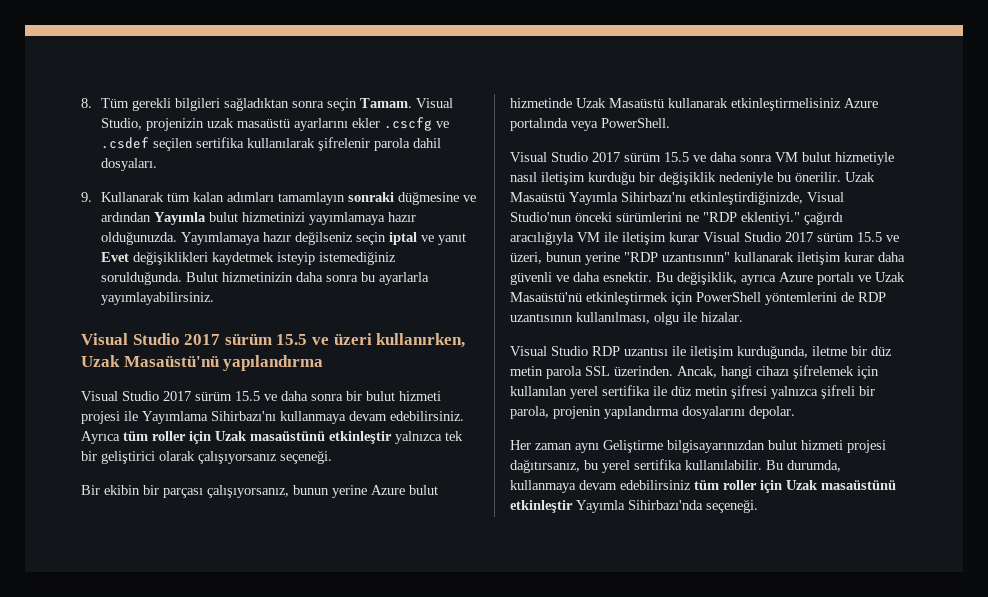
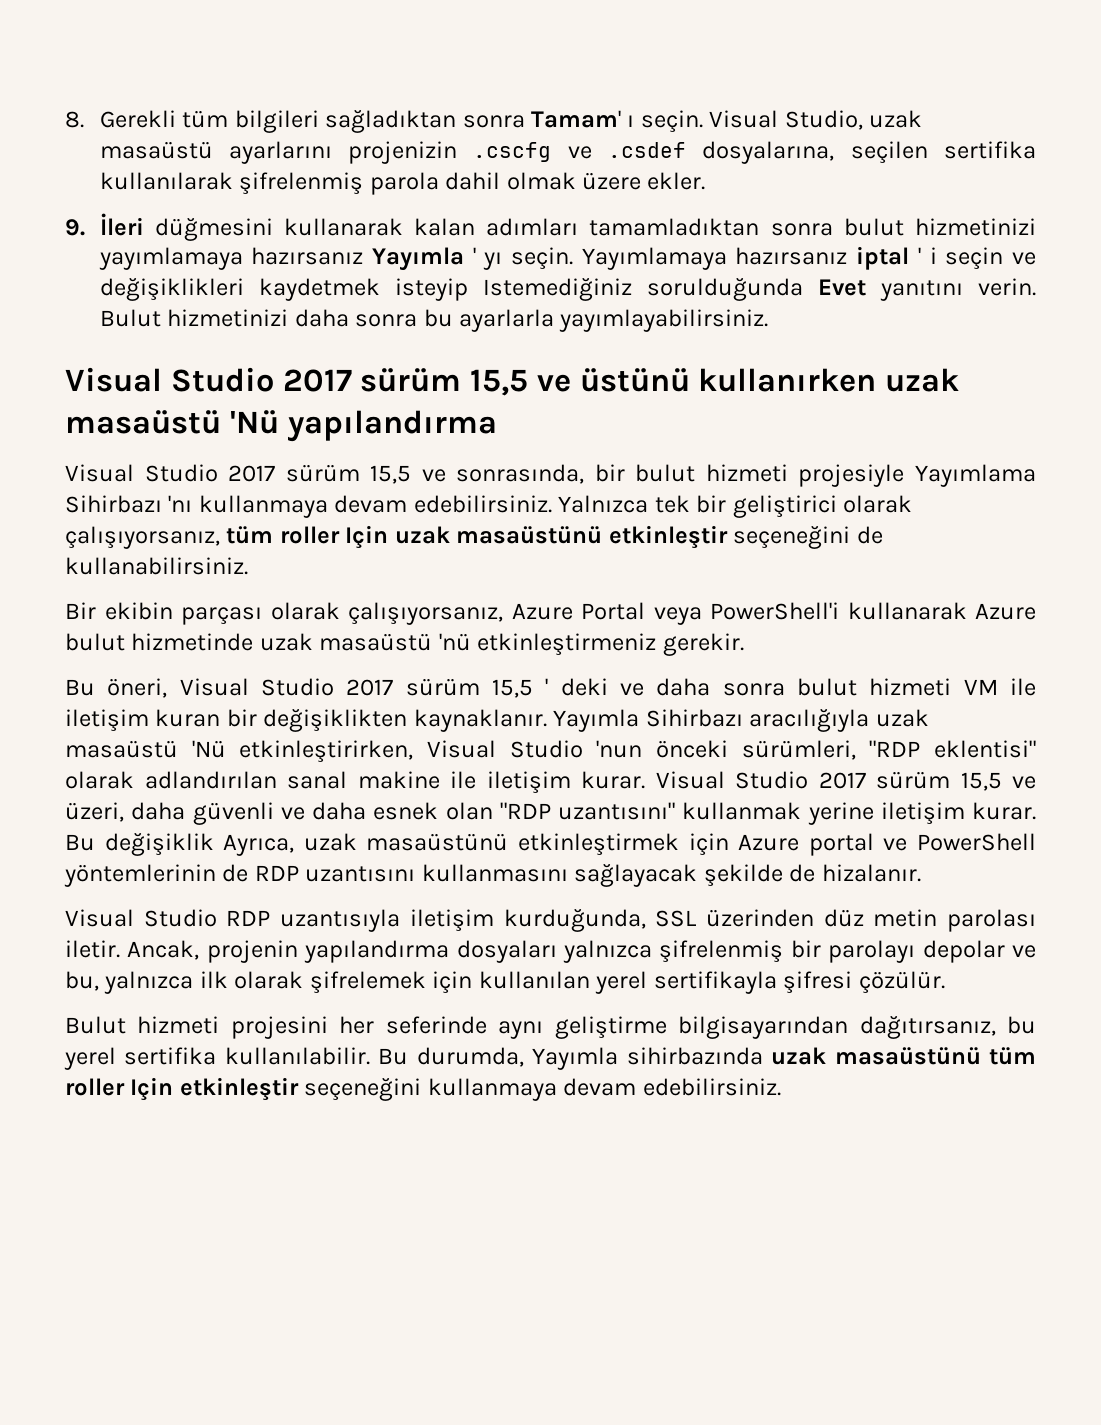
[101,98,172,111] Tüm gerekli -> [99,110,229,128] Gerekli tüm
[327,98,413,111] seçin Tamam. -> [530,110,703,133] Tamam' ı seçin.
[146,118,205,131] projenizin -> (863, 120) none
[352,118,381,128] ekler -> [348,141,458,164] projenizin
(150, 143) none -> [702,141,835,164] dosyalarına,
[318,137,371,151] şifrelenir -> [239,172,364,195] şifrelenmiş
[101,158,158,171] [81,191,477,205] [101,212,417,225] [101,231,467,245] [101,251,397,265] [101,271,294,285] dosyaları. // 9. Kullanarak tüm kalan adımları tamamlayın sonraki düğmesine ve ardından Yayımla bulut hizmetinizi yayımlamaya hazır olduğunuzda. Yayımlamaya hazır değilseniz seçin iptal ve yanıt Evet değişiklikleri kaydetmek isteyip istemediğiniz sorulduğunda. Bulut hizmetinizin -> [506,172,706,190] [65,213,1036,241] [98,246,1036,271] [99,278,1036,301] [99,309,289,327] olmak üzere ekler. // 9. İleri düğmesini kullanarak kalan adımları tamamladıktan sonra bulut hizmetinizi yayımlamaya hazırsanız Yayımla ' yı seçin. Yayımlamaya hazırsanız iptal ' i seçin ve değişiklikleri kaydetmek isteyip Istemediğiniz sorulduğunda Evet yanıtını verin. Bulut hizmetinizi
[276,333,466,348] [81,355,219,367] 15.5 ve üzeri kullanırken, Uzak Masaüstü'nü -> [470,368,960,396] [65,410,279,434] 15,5 ve üstünü kullanırken uzak masaüstü 'Nü
[235,391,441,401] [81,411,464,424] [81,431,463,444] [81,450,332,464] [81,485,438,498] [510,98,878,111] [510,118,670,131] [510,152,894,165] [510,171,875,185] [510,191,844,205] [510,211,843,225] [510,231,882,245] 15.5 ve daha sonra bir bulut hizmeti projesi ile Yayımlama Sihirbazı'nı kullanmaya devam edebilirsiniz. Ayrıca tüm roller için Uzak masaüstünü etkinleştir yalnızca tek bir geliştirici olarak çalışıyorsanız seçeneği. // Bir ekibin bir parçası çalışıyorsanız, bunun yerine Azure bulut hizmetinde Uzak Masaüstü kullanarak etkinleştirmelisiniz Azure portalında veya PowerShell. // Visual Studio 2017 sürüm 15.5 ve daha sonra VM bulut hizmetiyle nasıl iletişim kurduğu bir değişiklik nedeniyle bu önerilir. Uzak Masaüstü Yayımla Sihirbazı'nı etkinleştirdiğinizde, Visual Studio'nun önceki sürümlerini ne "RDP eklentiyi." çağırdı aracılığıyla VM ile iletişim kurar Visual Studio 2017 sürüm 15.5 -> [370,464,1036,487] [65,495,913,518] [65,525,883,549] [65,557,248,575] [65,602,1036,625] [65,633,744,656] [65,678,1036,698] [65,709,929,732] [65,740,1036,763] [65,771,1002,794] 15,5 ve sonrasında, bir bulut hizmeti projesiyle Yayımlama Sihirbazı 'nı kullanmaya devam edebilirsiniz. Yalnızca tek bir geliştirici olarak çalışıyorsanız, tüm roller Için uzak masaüstünü etkinleştir seçeneğini de kullanabilirsiniz. // Bir ekibin parçası olarak çalışıyorsanız, Azure Portal veya PowerShell'i kullanarak Azure bulut hizmetinde uzak masaüstü 'nü etkinleştirmeniz gerekir. // Bu öneri, Visual Studio 2017 sürüm 15,5 ' deki ve daha sonra bulut hizmeti VM ile iletişim kuran bir değişiklikten kaynaklanır. Yayımla Sihirbazı aracılığıyla uzak masaüstü 'Nü etkinleştirirken, Visual Studio 'nun önceki sürümleri, "RDP eklentisi" olarak adlandırılan sanal makine ile iletişim kurar. Visual Studio 2017 sürüm 15,5
[546,252,905,265] [510,271,905,285] [510,292,886,305] [510,312,743,325] [510,345,892,359] [510,365,879,379] [510,385,875,399] [510,406,795,419] [510,440,886,453] bunun yerine "RDP uzantısının" kullanarak iletişim kurar daha güvenli ve daha esnektir. Bu değişiklik, ayrıca Azure portalı ve Uzak Masaüstü'nü etkinleştirmek için PowerShell yöntemlerini de RDP uzantısının kullanılması, olgu ile hizalar. // Visual Studio RDP uzantısı ile iletişim kurduğunda, iletme bir düz metin parola SSL üzerinden. Ancak, hangi cihazı şifrelemek için kullanılan yerel sertifika ile düz metin şifresi yalnızca şifreli bir parola, projenin yapılandırma dosyalarını depolar. // Her zaman aynı Geliştirme bilgisayarınızdan bulut hizmeti projesi -> [131,802,1036,825] [65,833,1036,856] [64,864,921,887] [65,909,1037,932] [65,940,1036,963] [65,971,945,994] [65,1016,849,1039] daha güvenli ve daha esnek olan "RDP uzantısını" kullanmak yerine iletişim kurar. Bu değişiklik Ayrıca, uzak masaüstünü etkinleştirmek için Azure portal ve PowerShell yöntemlerinin de RDP uzantısını kullanmasını sağlayacak şekilde de hizalanır. // Visual Studio RDP uzantısıyla iletişim kurduğunda, SSL üzerinden düz metin parolası iletir. Ancak, projenin yapılandırma dosyaları yalnızca şifrelenmiş bir parolayı depolar ve bu, yalnızca ilk olarak şifrelemek için kullanılan yerel sertifikayla şifresi çözülür. // Bulut hizmeti projesini her seferinde aynı geliştirme bilgisayarından
[510,480,896,493] [510,499,758,513] kullanmaya devam edebilirsiniz tüm roller için Uzak masaüstünü etkinleştir Yayımla Sihirbazı'nda seçeneği. -> [532,1047,1036,1070] [65,1077,781,1101] Yayımla sihirbazında uzak masaüstünü tüm roller Için etkinleştir seçeneğini kullanmaya devam edebilirsiniz.

